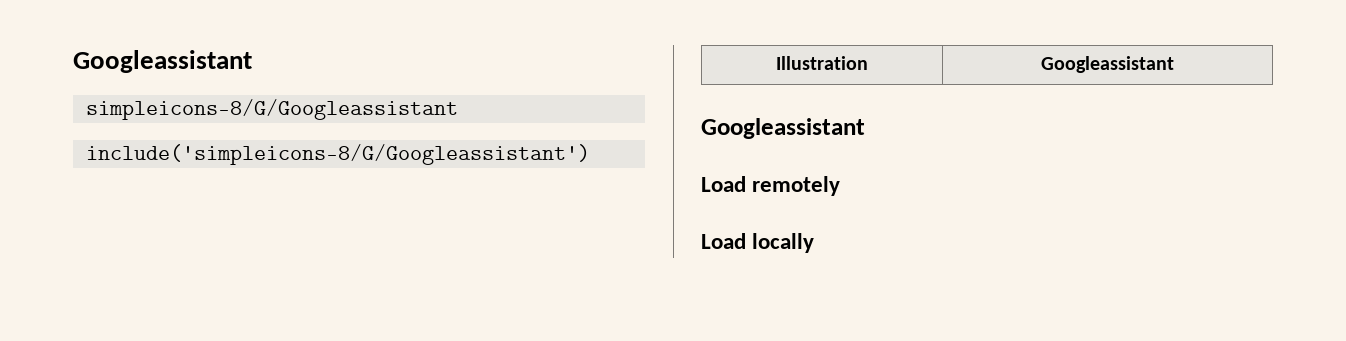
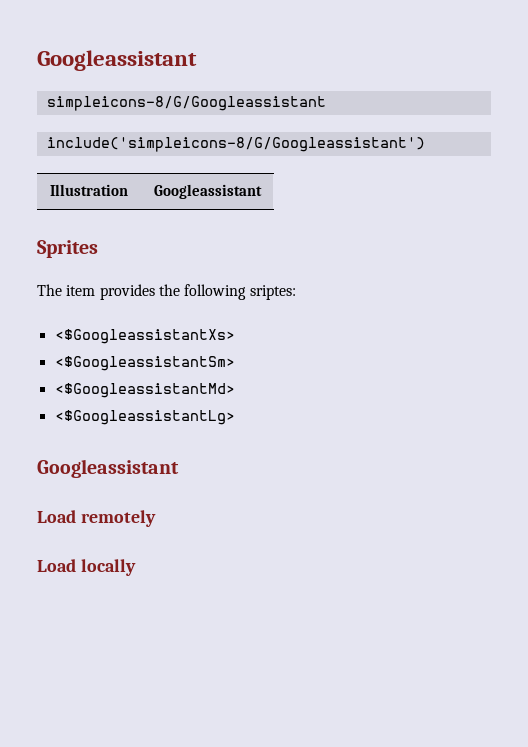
(1174, 64) none -> [37,240,98,258] [37,284,296,300] [54,329,235,344] [54,356,235,371] [54,383,235,398] [54,410,235,425] // Sprites // The item provides the following sriptes: // <$GoogleassistantXs> // <$GoogleassistantSm> // <$GoogleassistantMd> // <$GoogleassistantLg>

